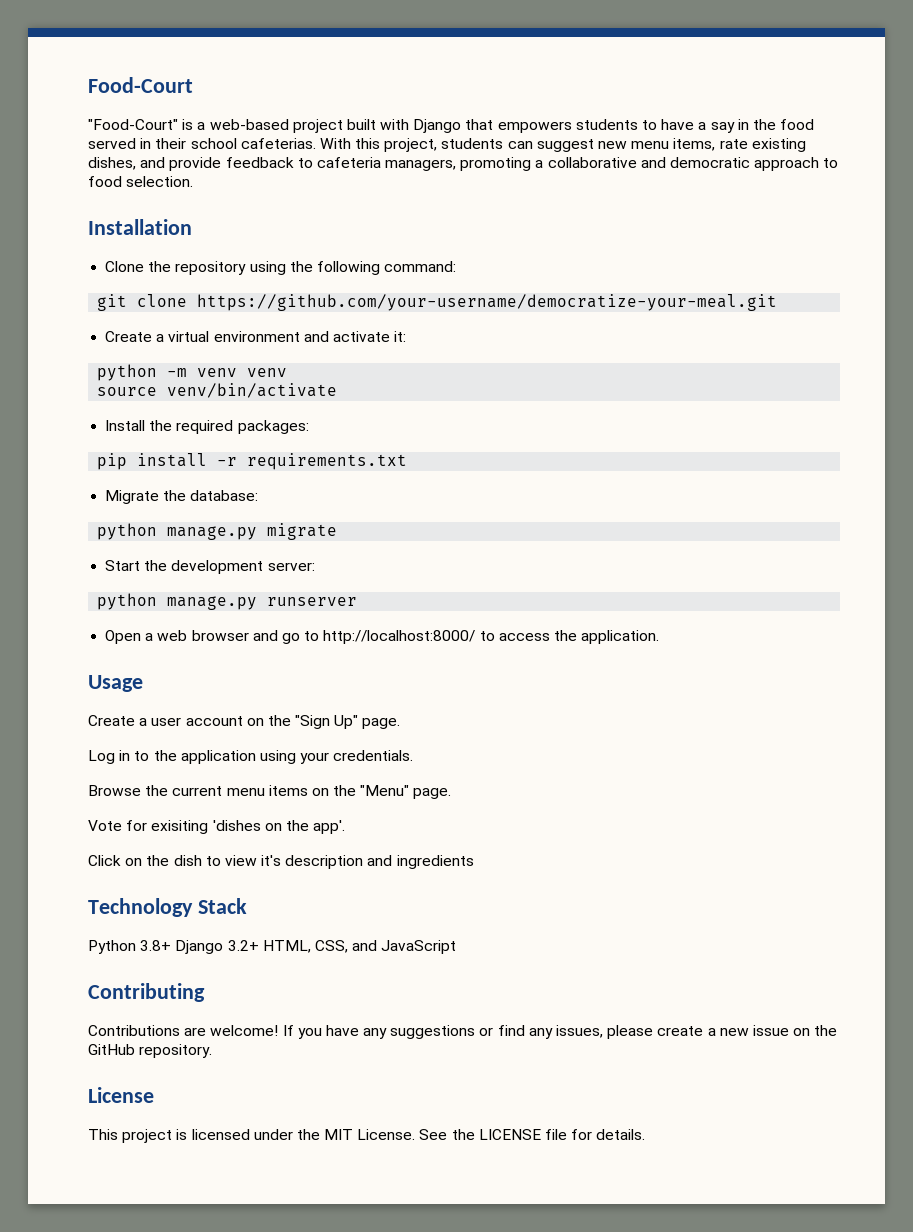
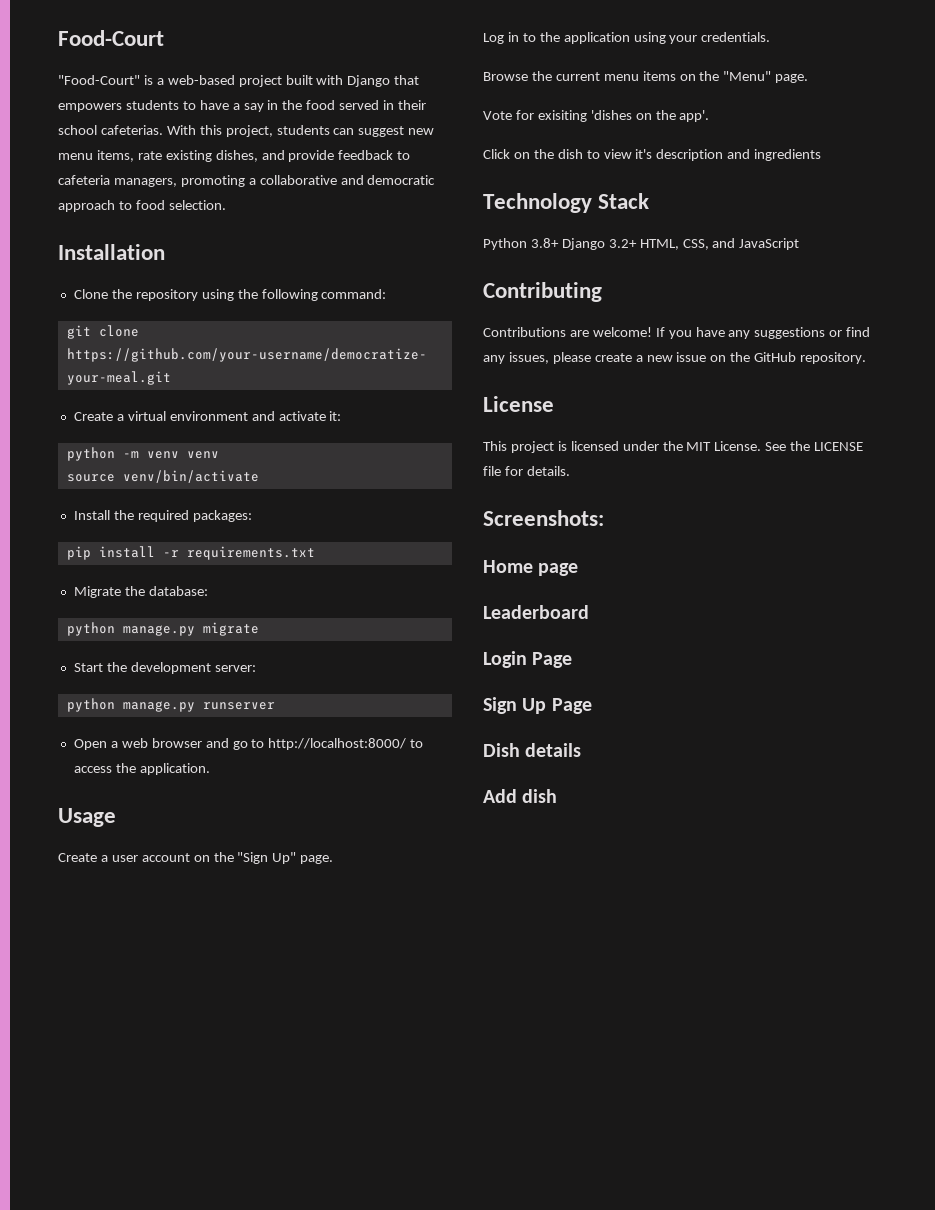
(646, 1134) none -> [483,510,604,526] [483,560,579,576] [483,605,589,619] [483,651,573,668] [483,697,592,714] [483,743,582,757] [483,789,558,803] // Screenshots: // Home page // Leaderboard // Login Page // Sign Up Page // Dish details // Add dish

